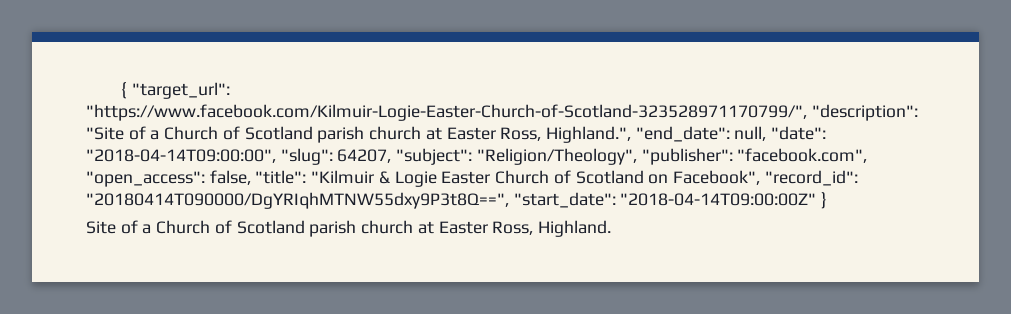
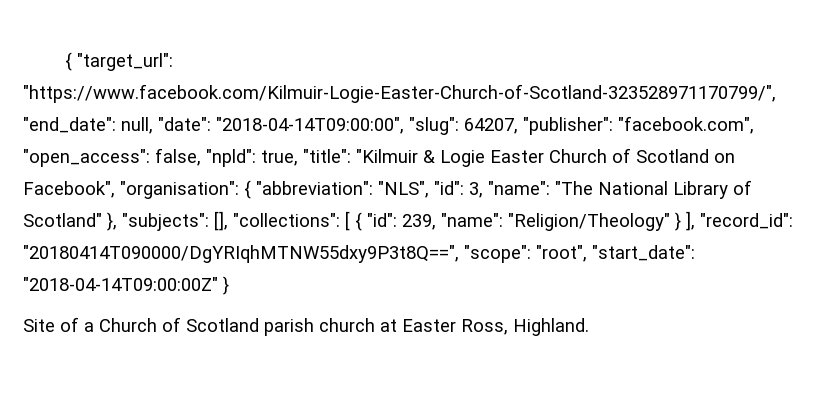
[811,104,918,121] [86,126,631,143] "description": "Site of a Church of Scotland parish church at Easter Ross, Highland.", -> (776, 93) none
[396,148,637,165] "subject": "Religion/Theology", -> (518, 126) none
(251, 177) none -> [206,149,298,167] "npld": true,
[764,170,858,186] [86,192,509,209] "record_id": "20180414T090000/DgYRIqhMTNW55dxy9P3t8Q==", -> [120,180,752,199] [23,211,793,231] [23,245,587,263] "organisation": { "abbreviation": "NLS", "id": 3, "name": "The National Library of Scotland" }, "subjects": [], "collections": [ { "id": 239, "name": "Religion/Theology" } ], "record_id": "20180414T090000/DgYRIqhMTNW55dxy9P3t8Q==", "scope": "root",

